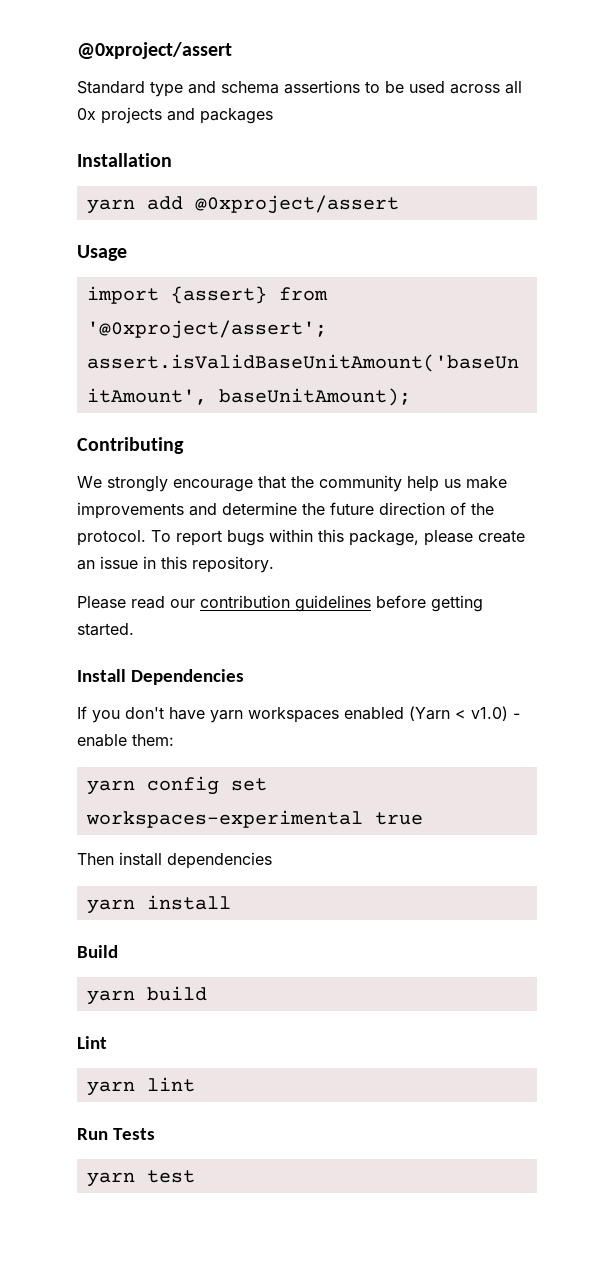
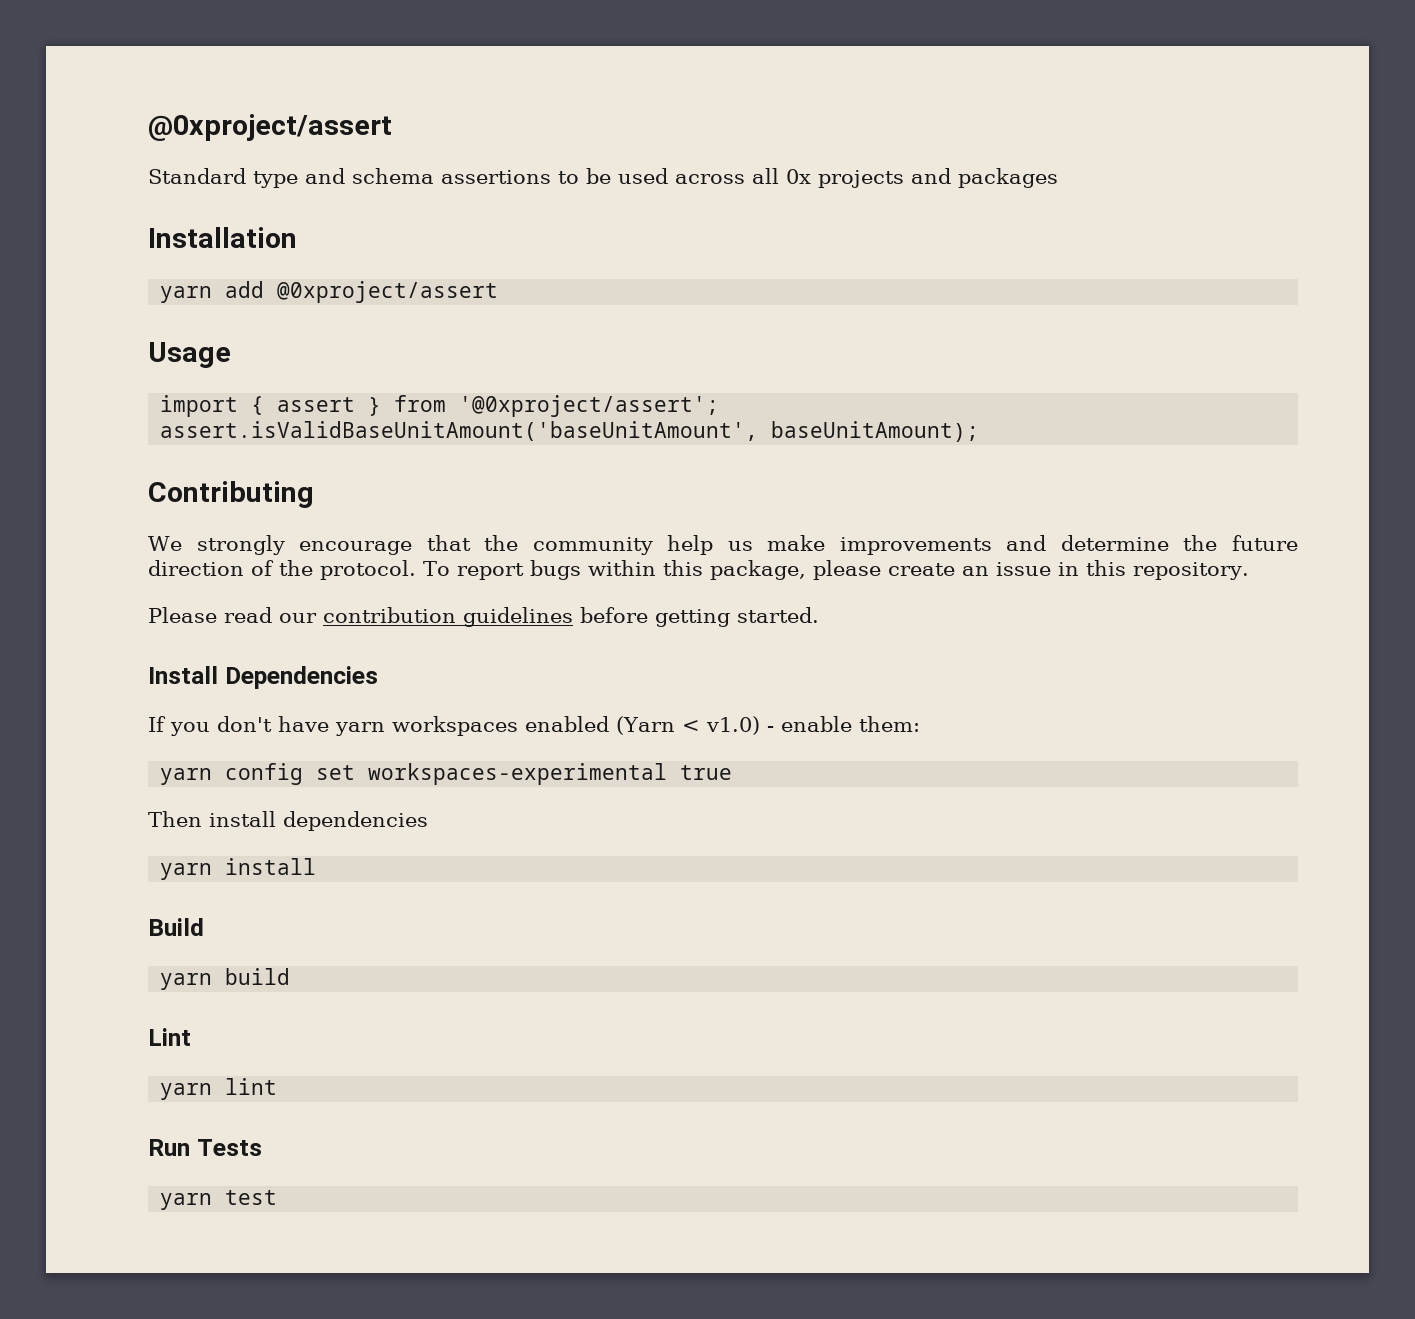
[170,286,267,304] {assert} -> [251,396,382,416] { assert }

